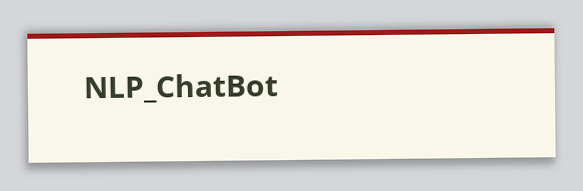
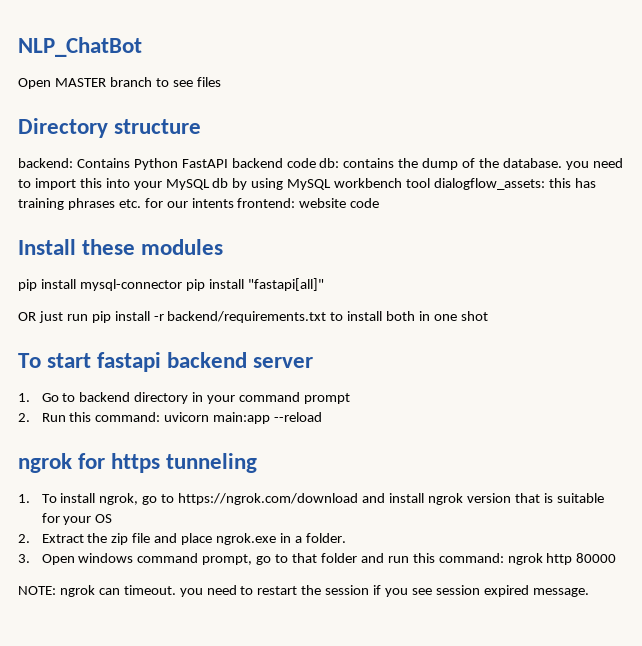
(279, 88) none -> [18,77,221,89] [18,118,202,138] [18,158,623,170] [18,178,596,190] [18,198,380,210] [18,239,224,255] [18,278,324,291] [18,311,488,323] [18,352,314,372] [18,392,350,404] [18,412,323,424] [18,453,258,473] [18,493,604,505] [41,513,113,525] [18,533,346,545] [18,553,617,565] [18,585,589,597] // Open MASTER branch to see files // Directory structure // backend: Contains Python FastAPI backend code db: contains the dump of the database. you need to import this into your MySQL db by using MySQL workbench tool dialogflow_assets: this has training phrases etc. for our intents frontend: website code // Install these modules // pip install mysql-connector pip install "fastapi[all]" // OR just run pip install -r backend/requirements.txt to install both in one shot // To start fastapi backend server // 1. Go to backend directory in your command prompt // 2. Run this command: uvicorn main:app --reload // ngrok for https tunneling // 1. To install ngrok, go to https://ngrok.com/download and install ngrok version that is suitable for your OS // 2. Extract the zip file and place ngrok.exe in a folder. // 3. Open windows command prompt, go to that folder and run this command: ngrok http 80000 // NOTE: ngrok can timeout. you need to restart the session if you see session expired message.

